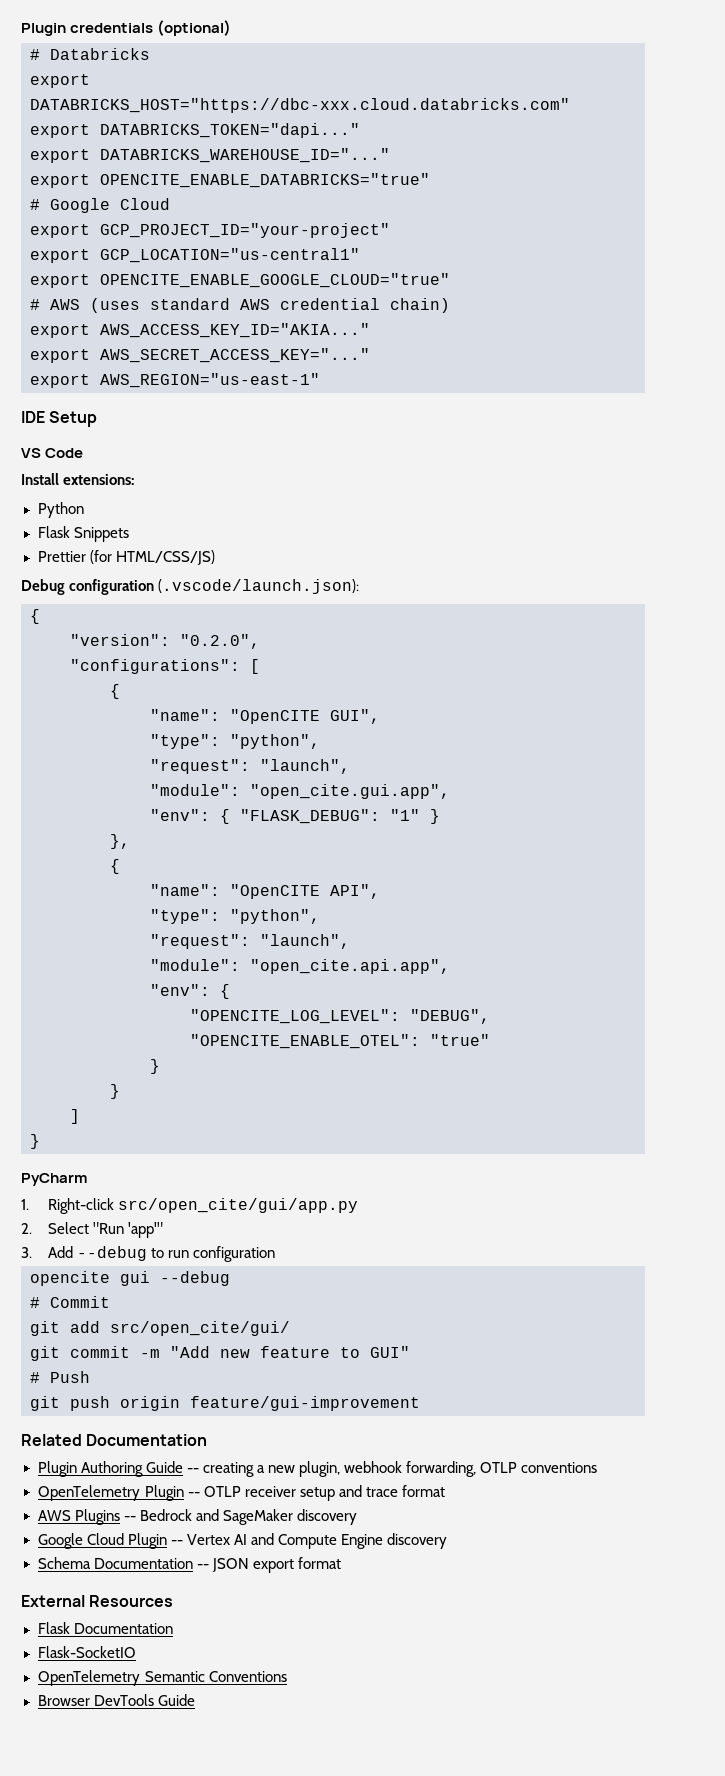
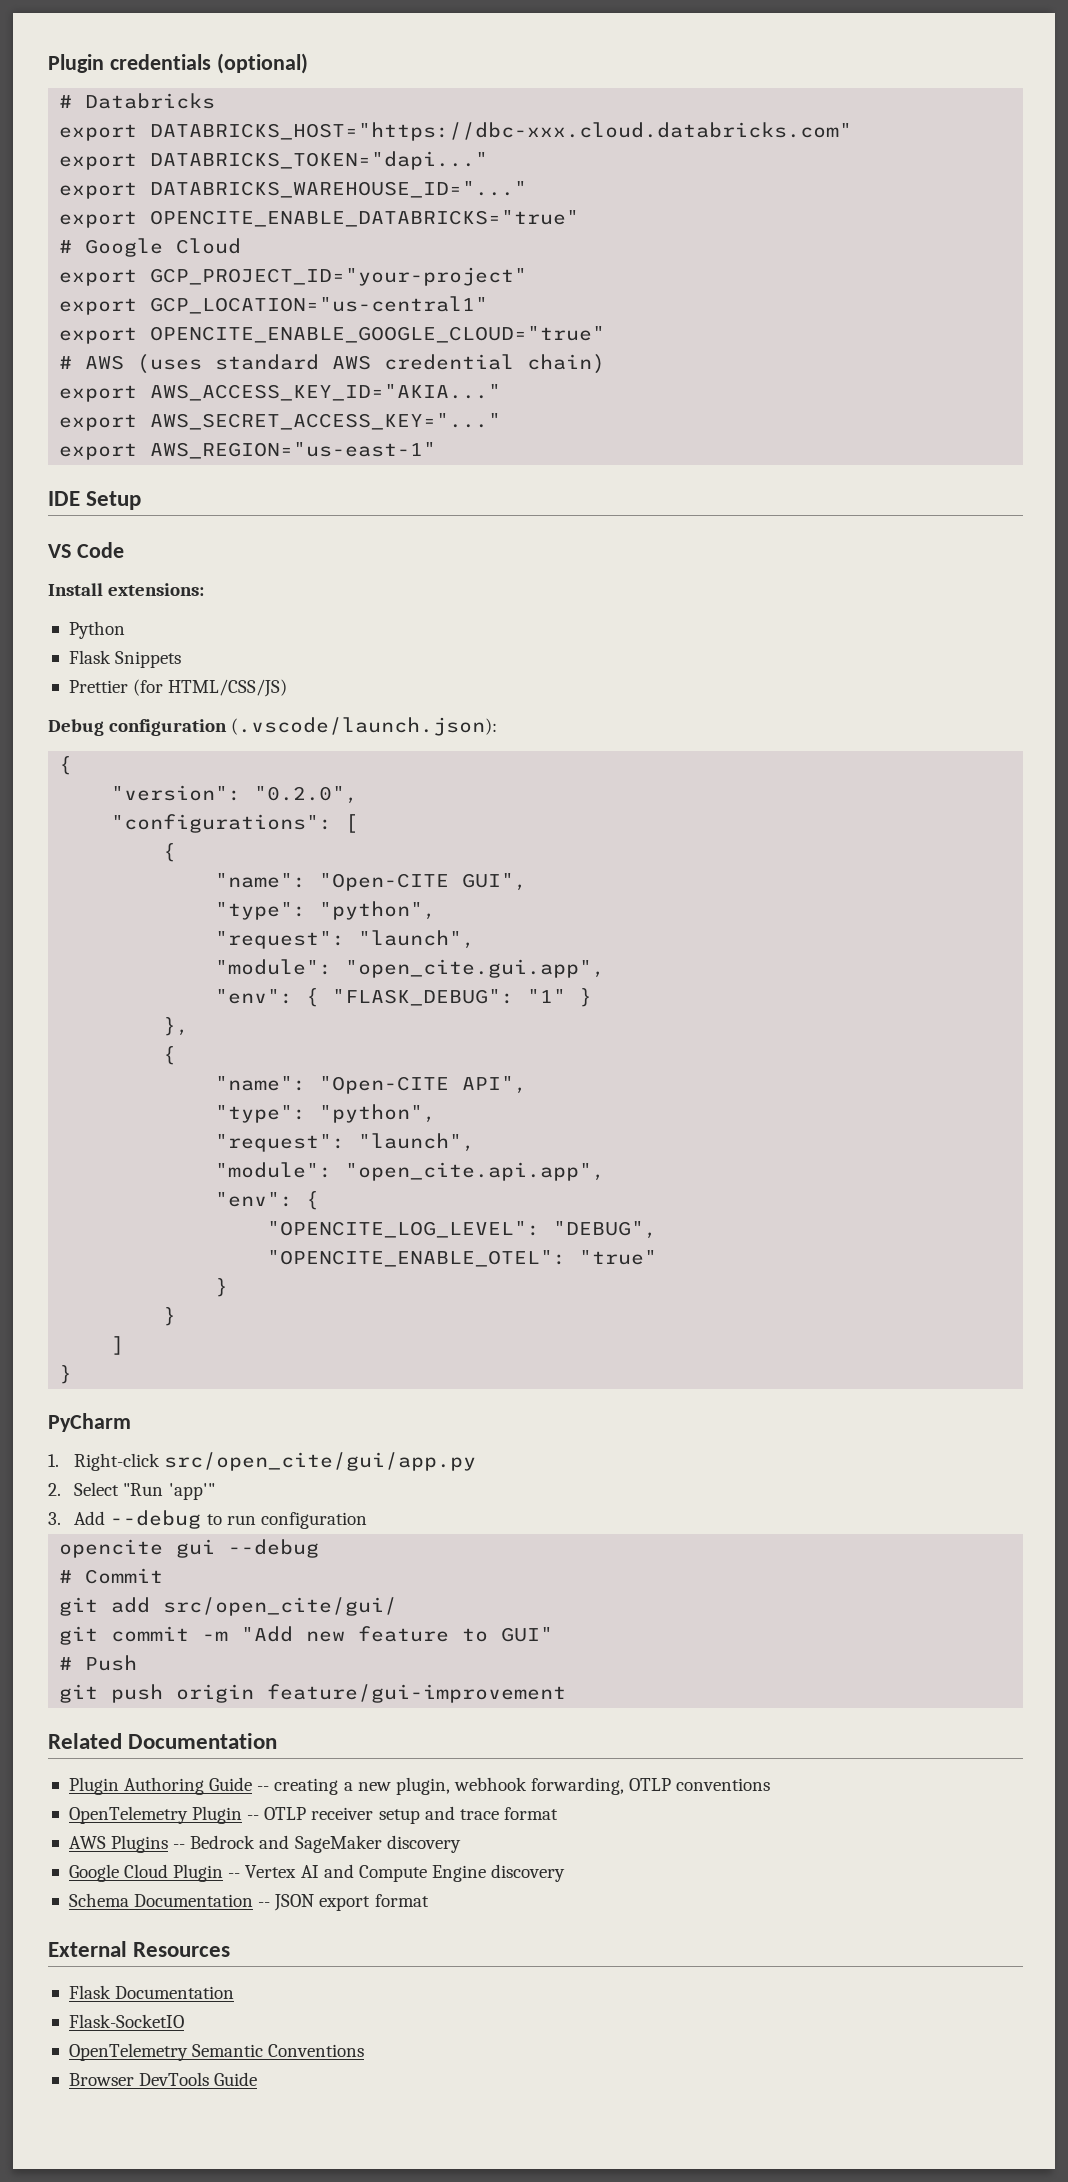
[230,709,320,724] "OpenCITE -> [319,873,450,891] "Open-CITE
[230,884,320,899] "OpenCITE -> [319,1076,450,1094] "Open-CITE

